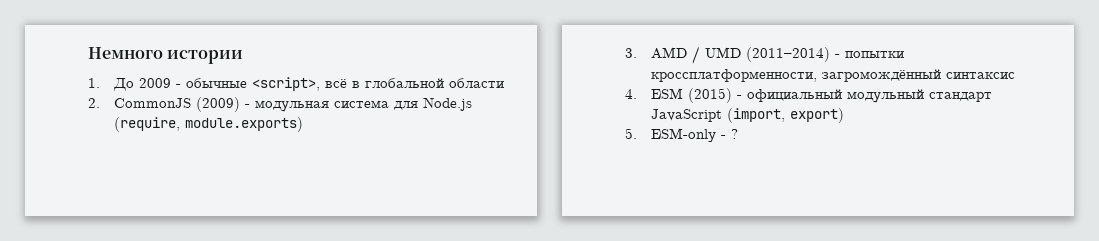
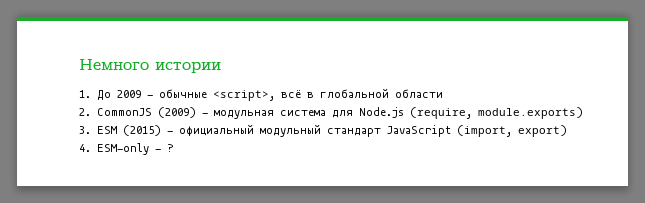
[650,46,904,64] [650,69,1015,82] [625,89,637,99] AMD / UMD (2011–2014) - попытки кроссплатформенности, загромождённый синтаксис // 4. -> (91, 130) none
[625,128,637,139] 5. -> [79,144,91,152] 4.

